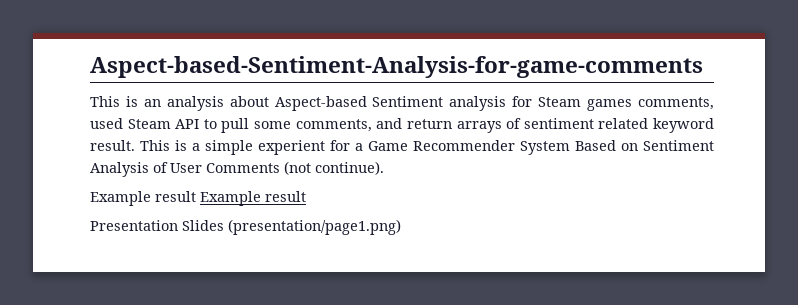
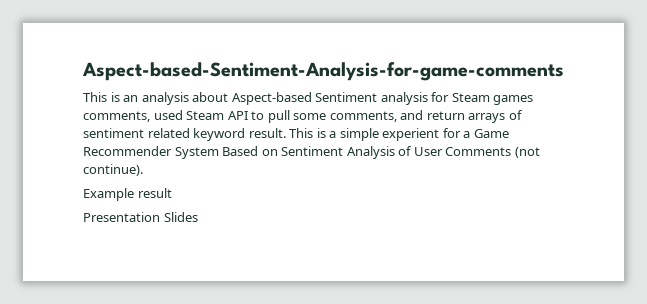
[200,191,306,206] Example result -> (172, 193) none
[228,219,401,235] (presentation/page1.png) -> (198, 217) none

